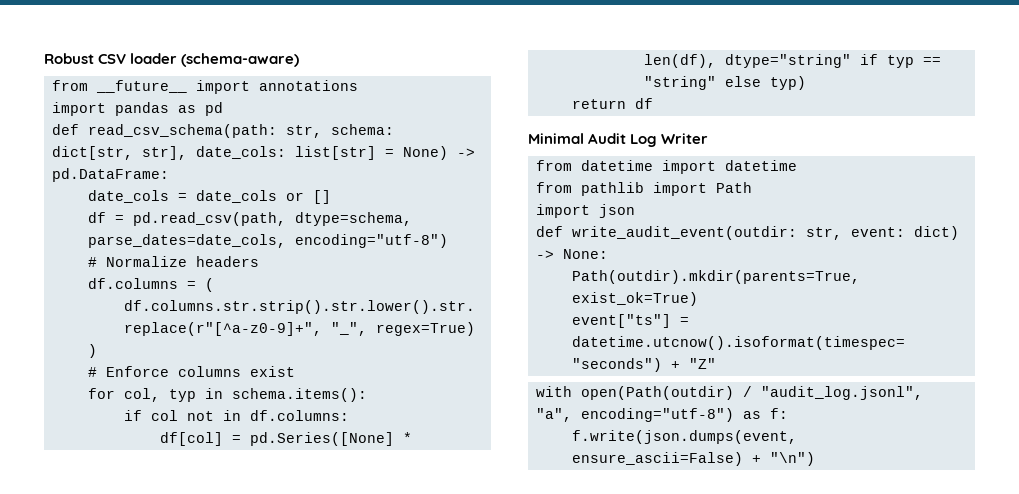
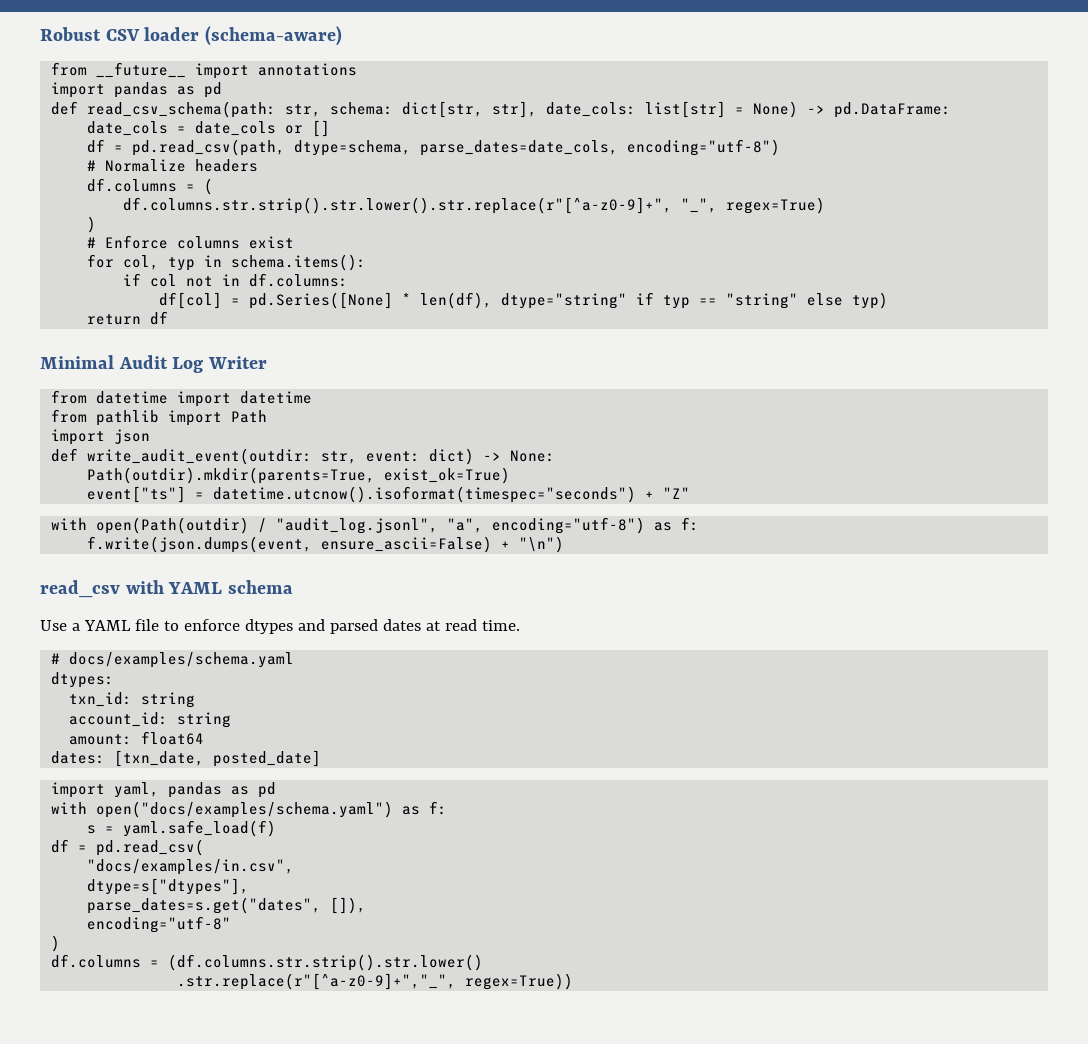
(816, 459) none -> [40,580,293,598] [40,619,520,634] [51,652,295,668] [51,672,115,688] [69,692,196,708] [69,712,232,728] [69,731,205,745] [51,750,322,767] [51,782,277,798] [51,801,448,818] [87,820,277,837] [51,839,205,856] [87,859,295,875] [87,878,250,895] [87,897,367,914] [87,916,232,933] [51,935,61,952] [51,954,484,971] [177,973,574,990] // read_csv with YAML schema // Use a YAML file to enforce dtypes and parsed dates at read time. // # docs/examples/schema.yaml // dtypes: // txn_id: string // account_id: string // amount: float64 // dates: [txn_date, posted_date] // import yaml, pandas as pd // with open("docs/examples/schema.yaml") as f: // s = yaml.safe_load(f) // df = pd.read_csv( // "docs/examples/in.csv", // dtype=s["dtypes"], // parse_dates=s.get("dates", []), // encoding="utf-8" // ) // df.columns = (df.columns.str.strip().str.lower() // .str.replace(r"[^a-z0-9]+","_", regex=True))

